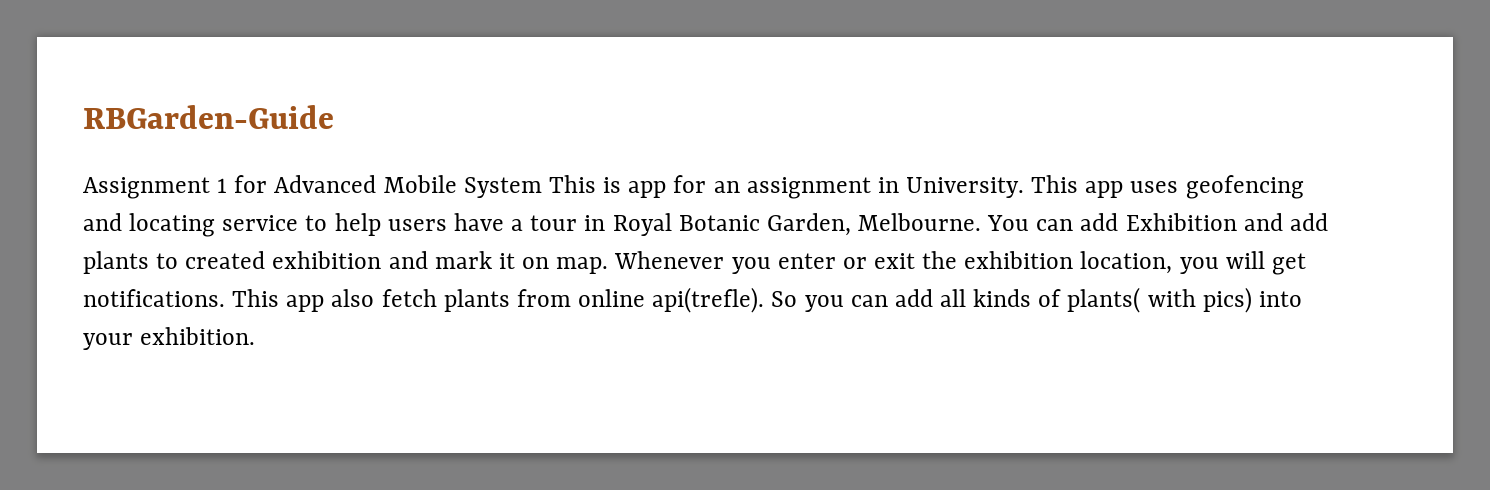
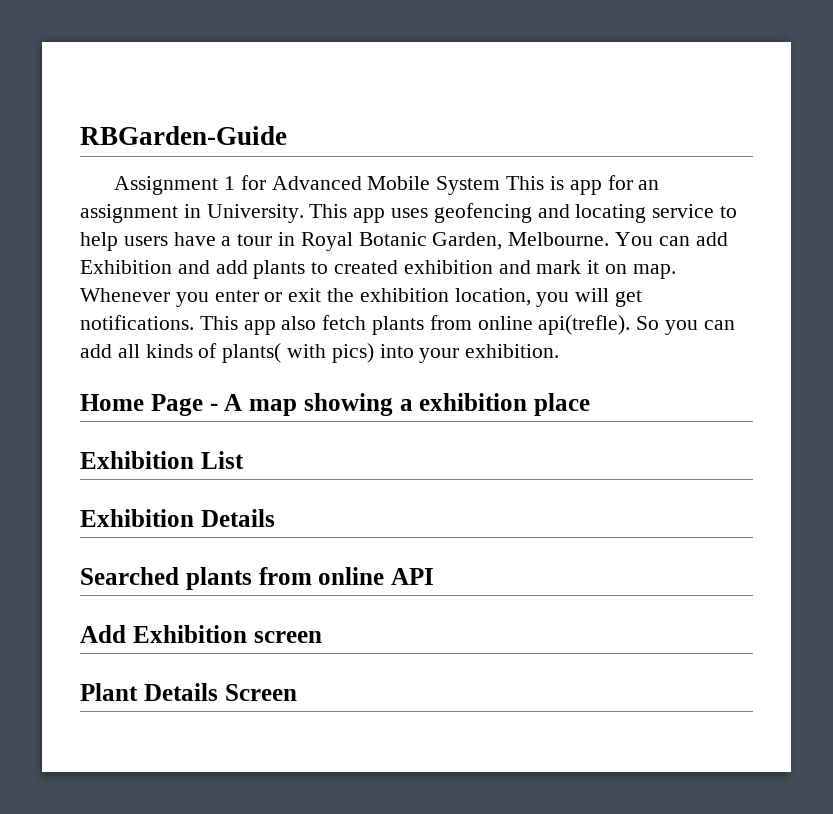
(256, 336) none -> [80,393,590,416] [80,451,244,469] [80,509,275,527] [80,567,434,590] [80,625,322,643] [80,683,297,701] // Home Page - A map showing a exhibition place // Exhibition List // Exhibition Details // Searched plants from online API // Add Exhibition screen // Plant Details Screen

